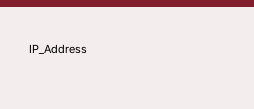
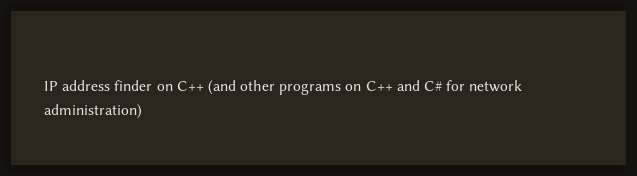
[29,44,87,54] IP_Address -> [44,80,523,95] [44,104,142,119] IP address finder on C++ (and other programs on C++ and C# for network administration)

